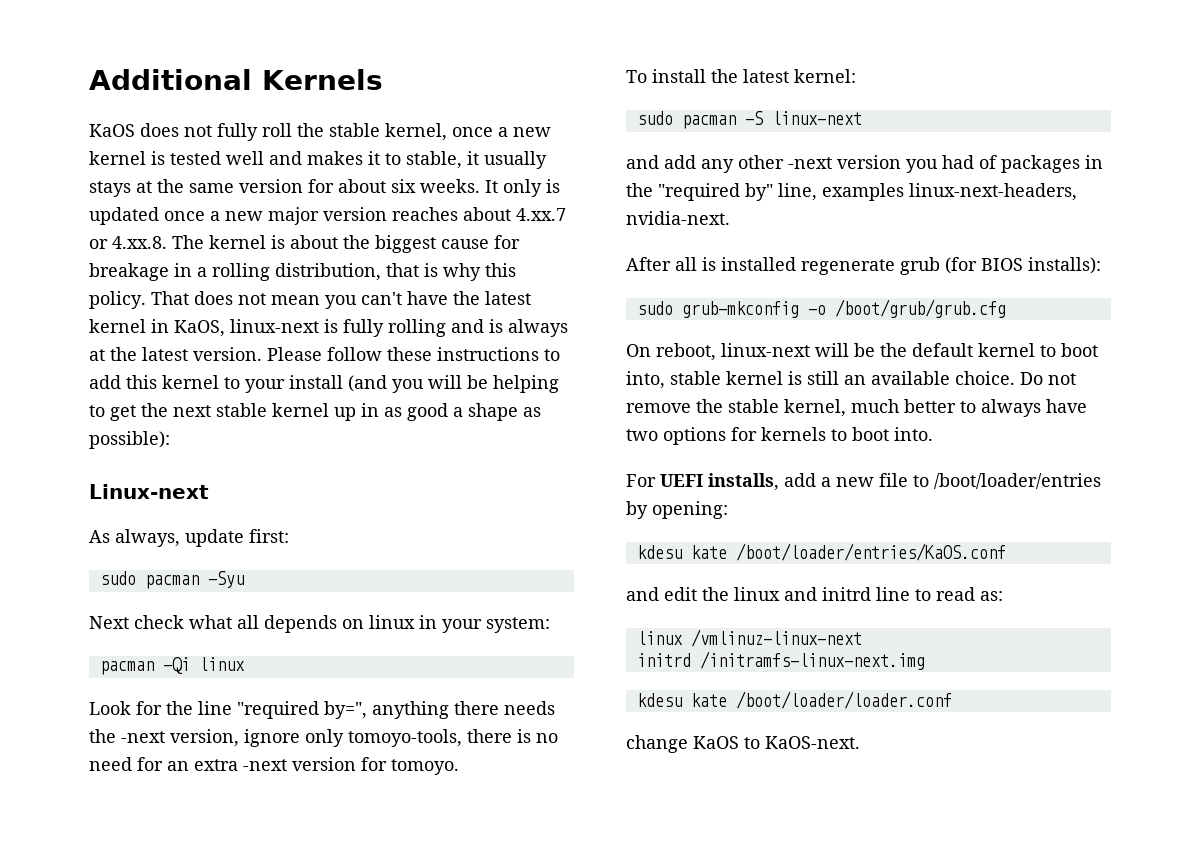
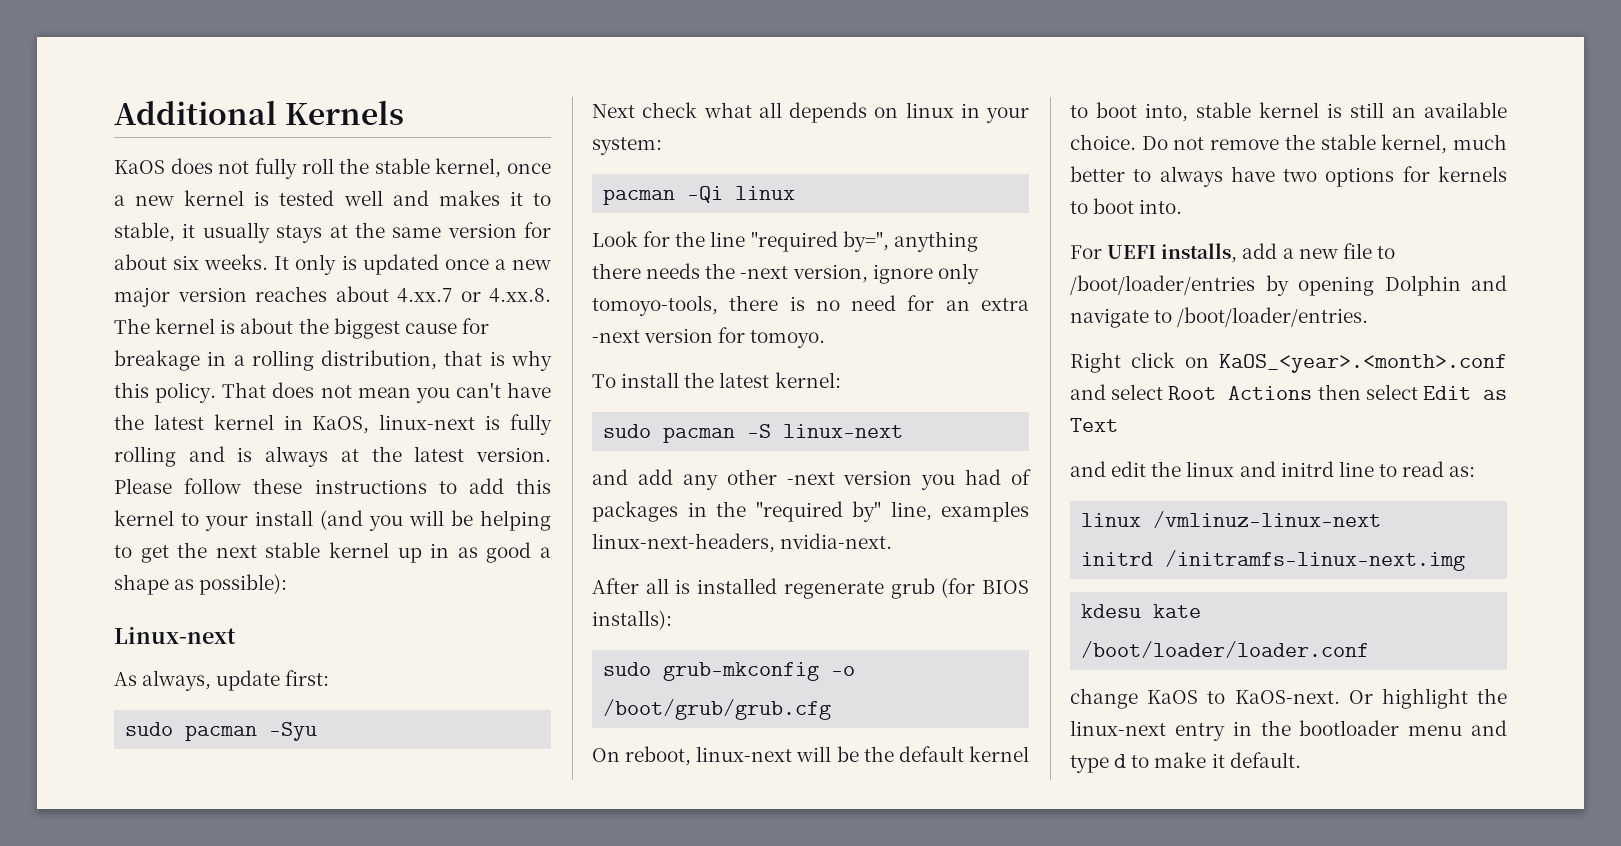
[652,501,728,519] [636,543,1006,561] opening: // kdesu kate /boot/loader/entries/KaOS.conf -> [1298,275,1507,296] [1070,307,1369,328] [1070,352,1507,373] [1070,384,1507,400] [1070,418,1118,432] opening Dolphin and navigate to /boot/loader/entries. // Right click on KaOS_<year>.<month>.conf and select Root Actions then select Edit as Text
(860, 742) none -> [1348,688,1507,709] [1070,720,1507,741] [1070,752,1301,773] Or highlight the linux-next entry in the bootloader menu and type d to make it default.

